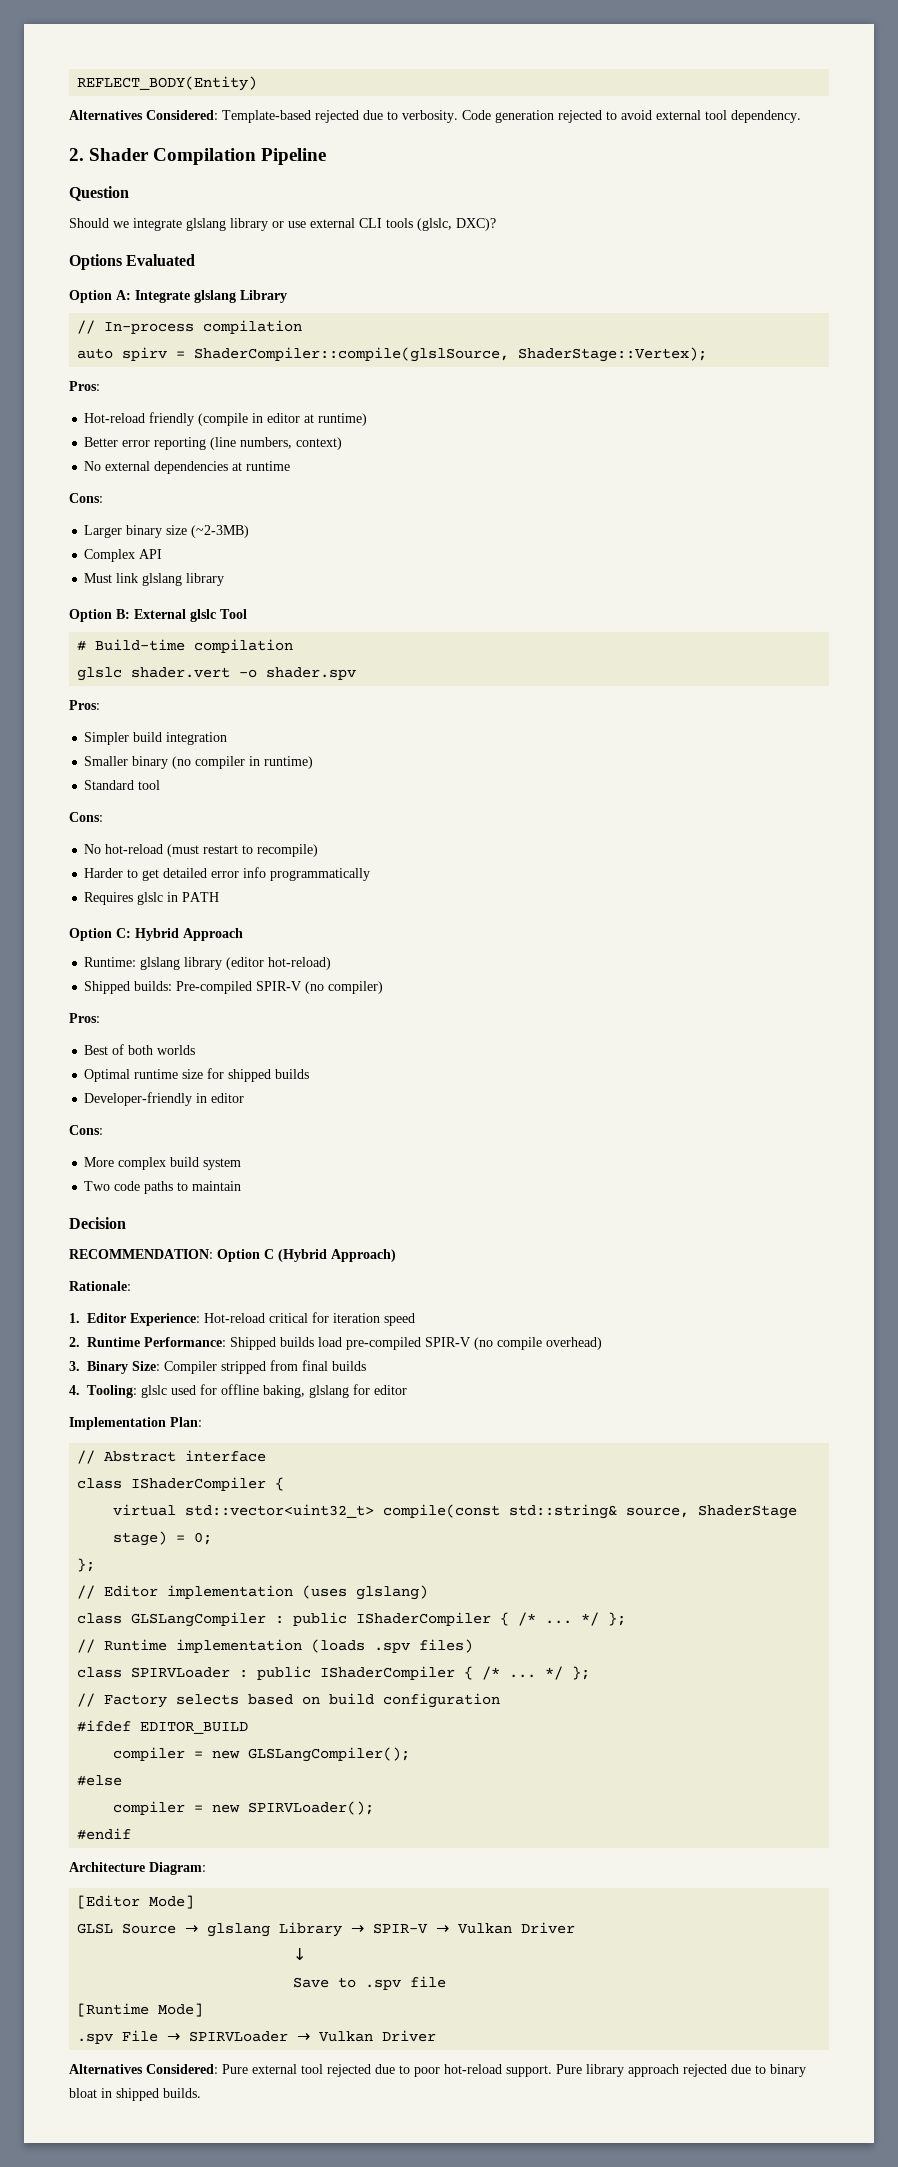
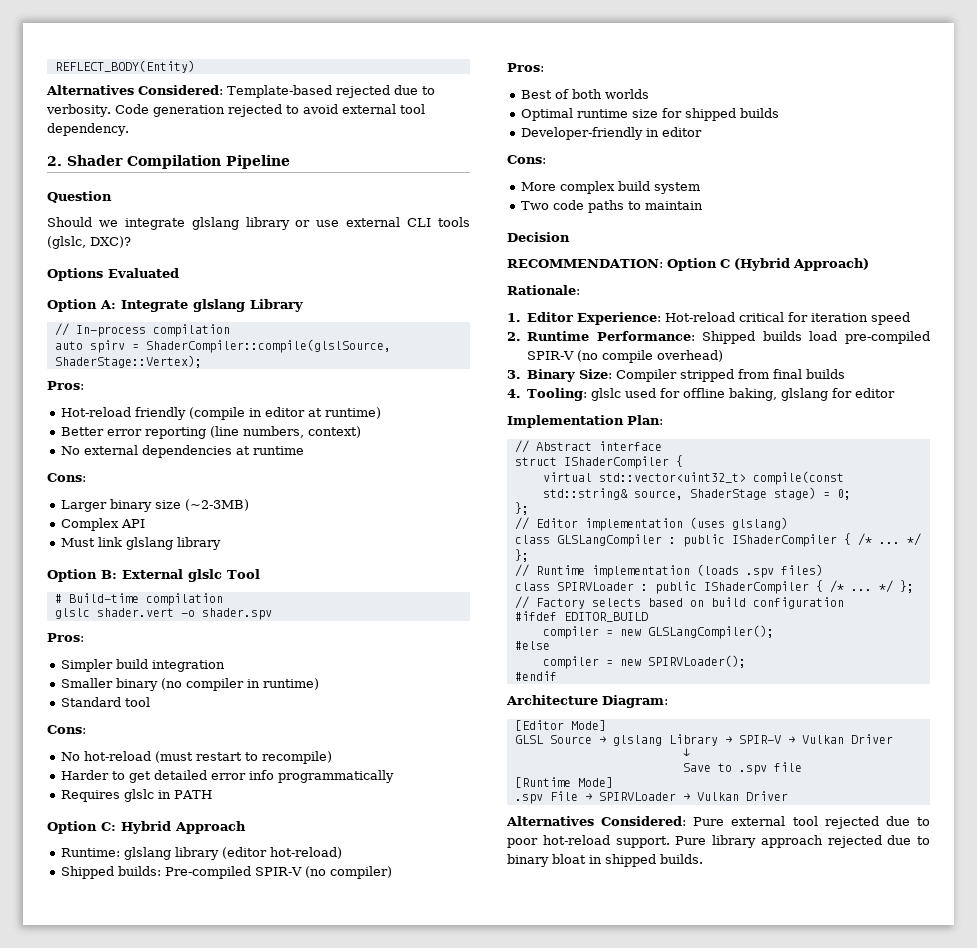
[77,1478,123,1489] class -> [514,457,557,466] struct

